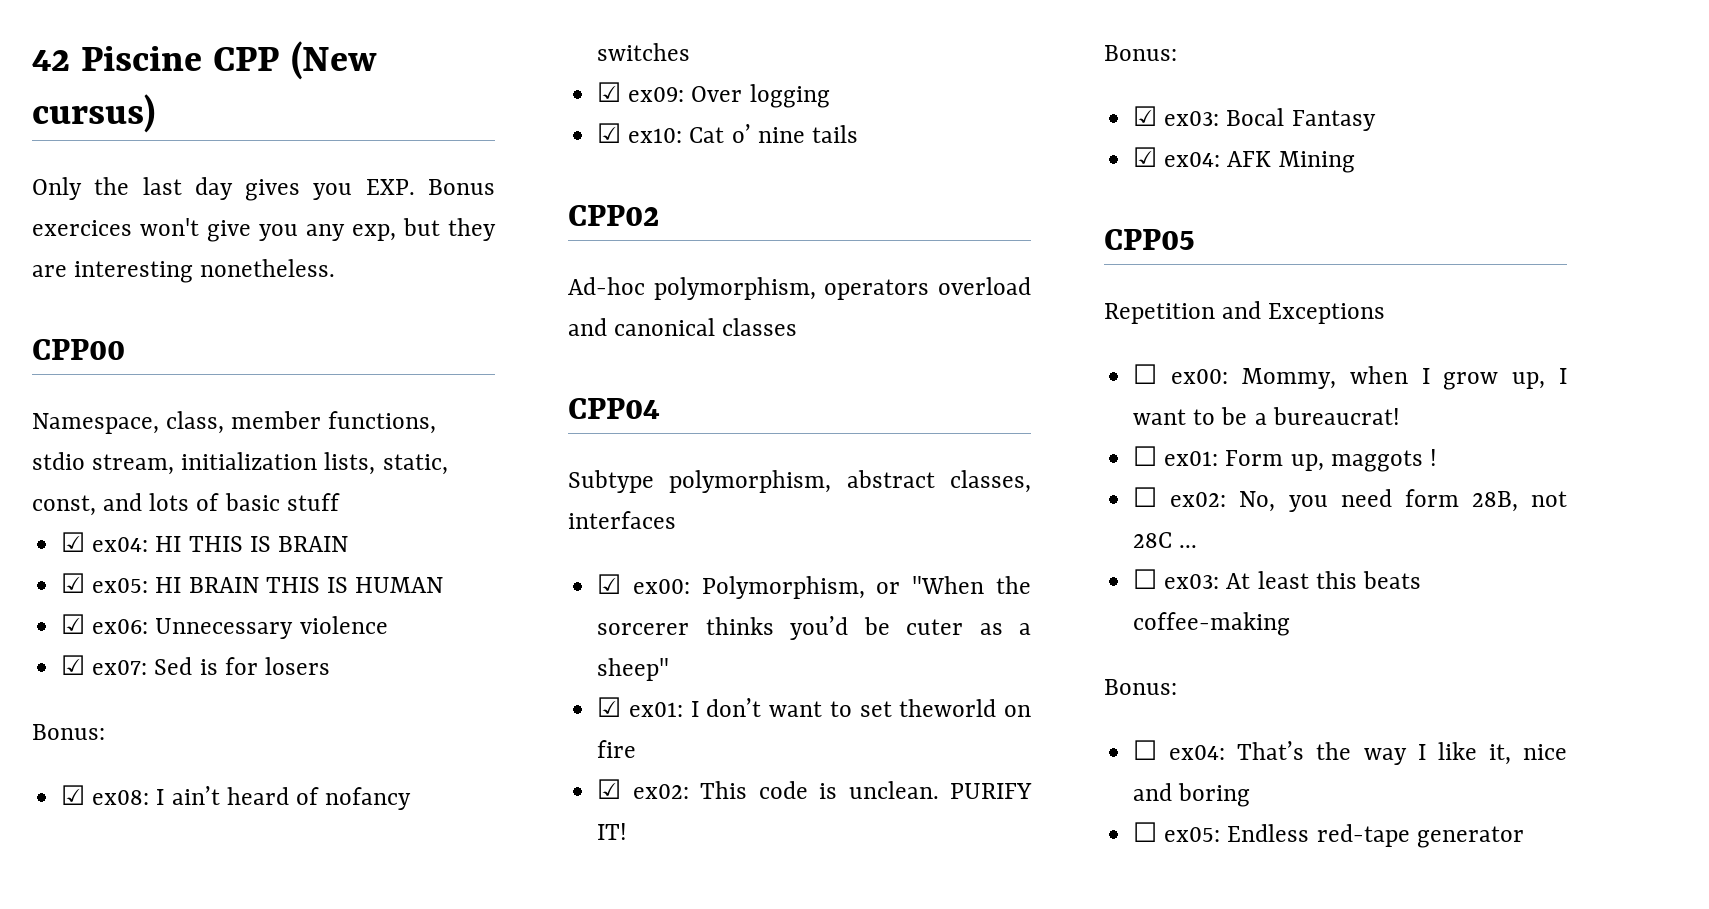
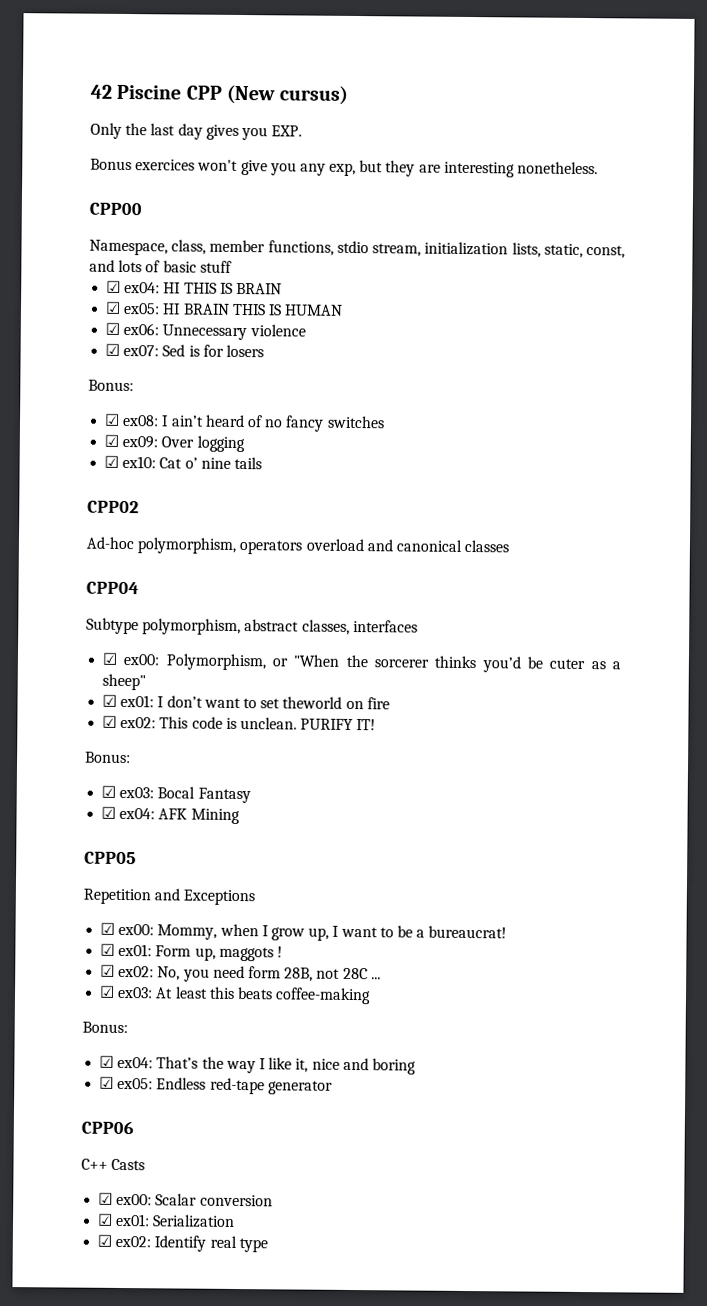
(415, 187) none -> (303, 131) //
[325,787,412,810] nofancy -> [264,415,325,432] no fancy
[1133,364,1158,384] ☐ -> [100,922,116,935] ☑
[1133,446,1158,466] ☐ -> [100,943,116,956] ☑
[1133,487,1158,507] ☐ -> [100,964,116,977] ☑
[1133,569,1158,589] ☐ -> [99,985,116,998] ☑
[1133,740,1158,760] ☐ -> [99,1055,115,1068] ☑
[1133,822,1158,842] ☐ -> [99,1076,115,1089] ☑
(1524, 837) none -> [81,1120,134,1135] [81,1158,146,1171] [98,1192,273,1207] [97,1213,236,1228] [97,1234,268,1253] // CPP06 // C++ Casts // ☑ ex00: Scalar conversion // ☑ ex01: Serialization // ☑ ex02: Identify real type

